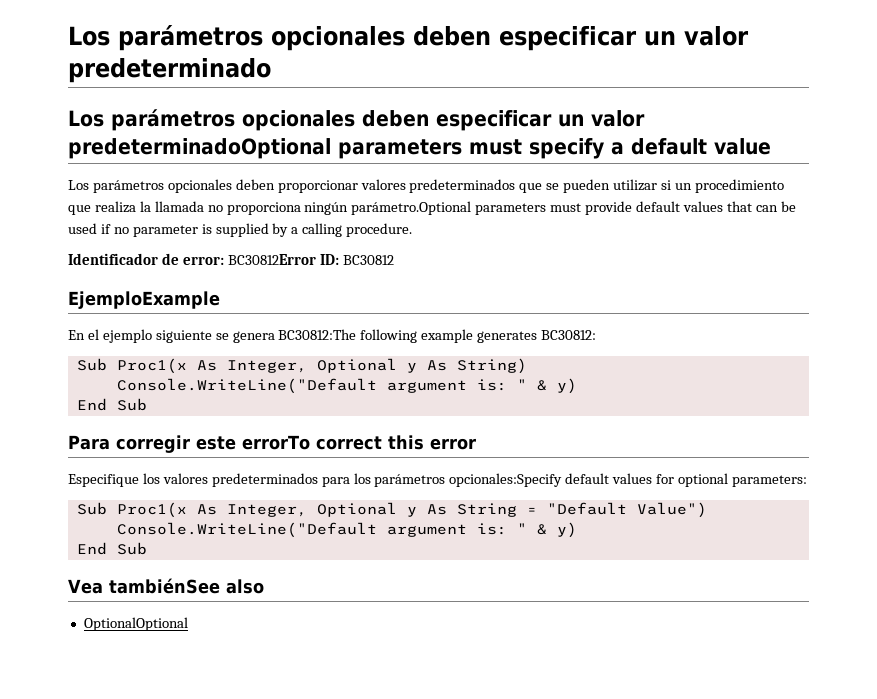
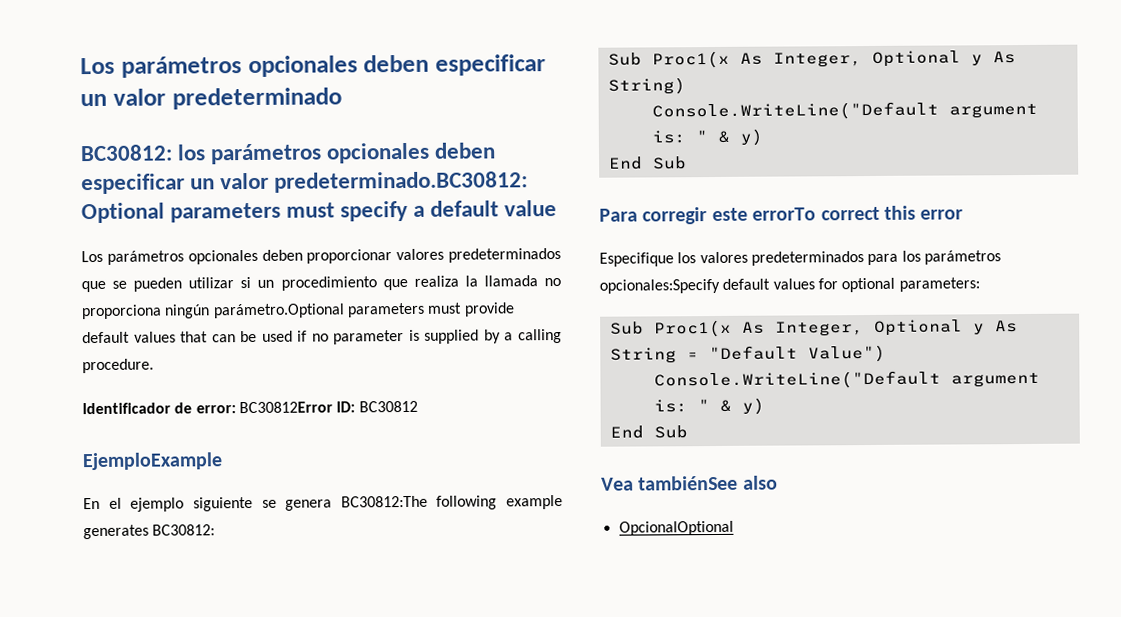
[68,109,645,131] [68,138,331,159] Los parámetros opcionales deben especificar un valor predeterminadoOptional -> [80,142,497,165] [81,171,529,195] [81,202,165,224] BC30812: los parámetros opcionales deben especificar un valor predeterminado.BC30812: Optional
[83,617,188,631] OptionalOptional -> [618,520,734,536] OpcionalOptional

